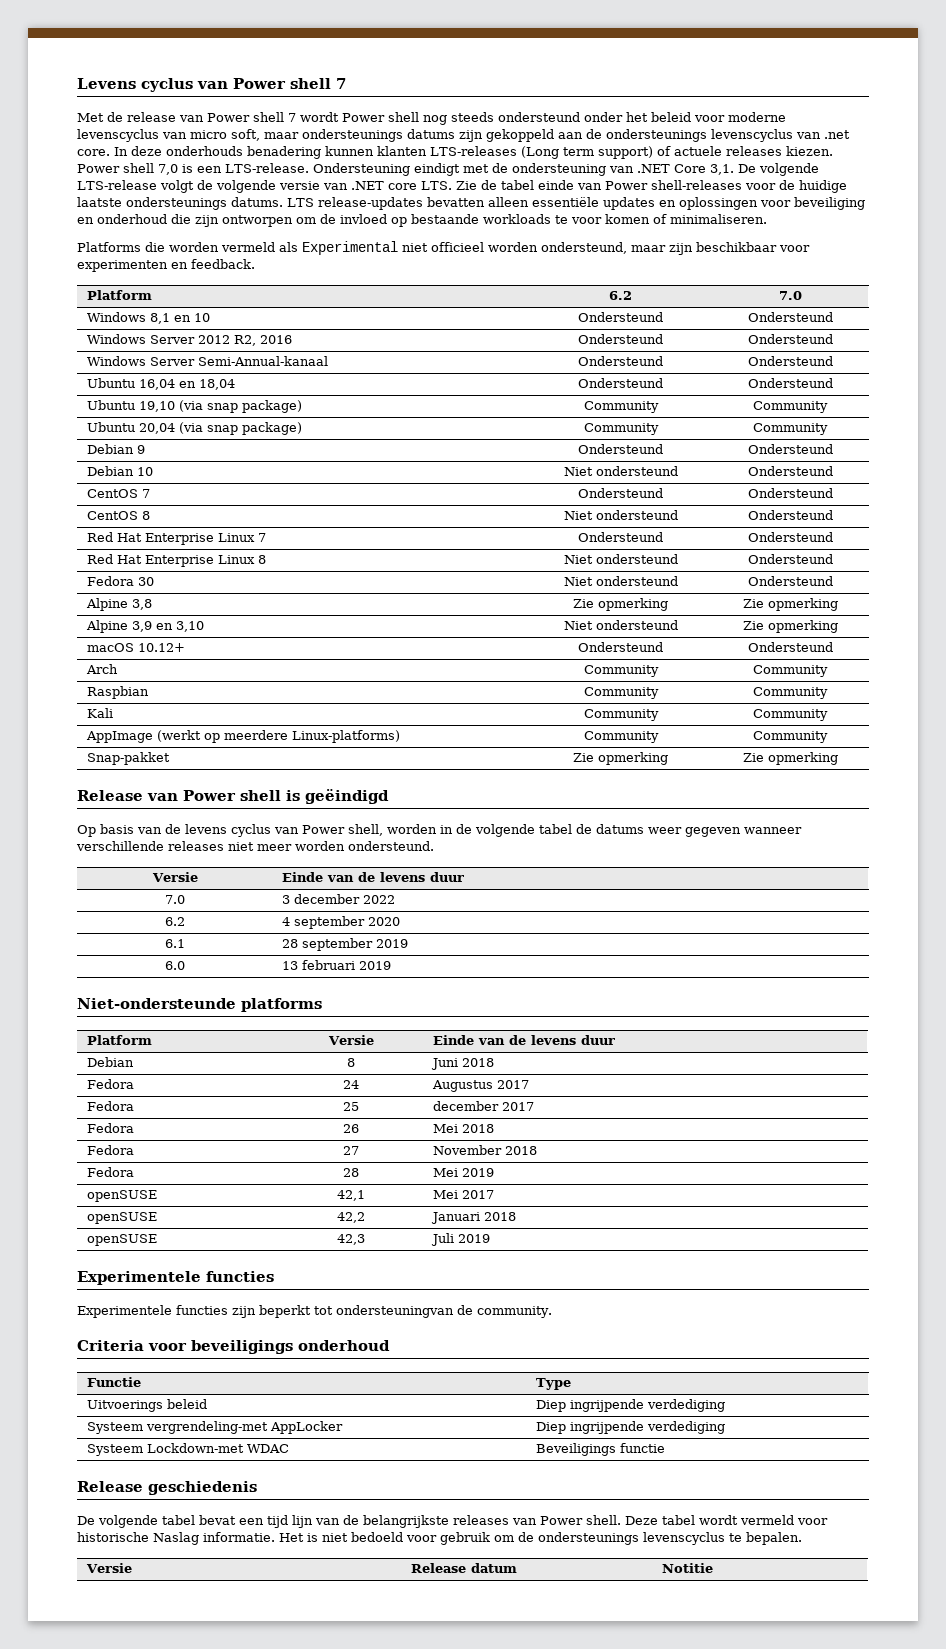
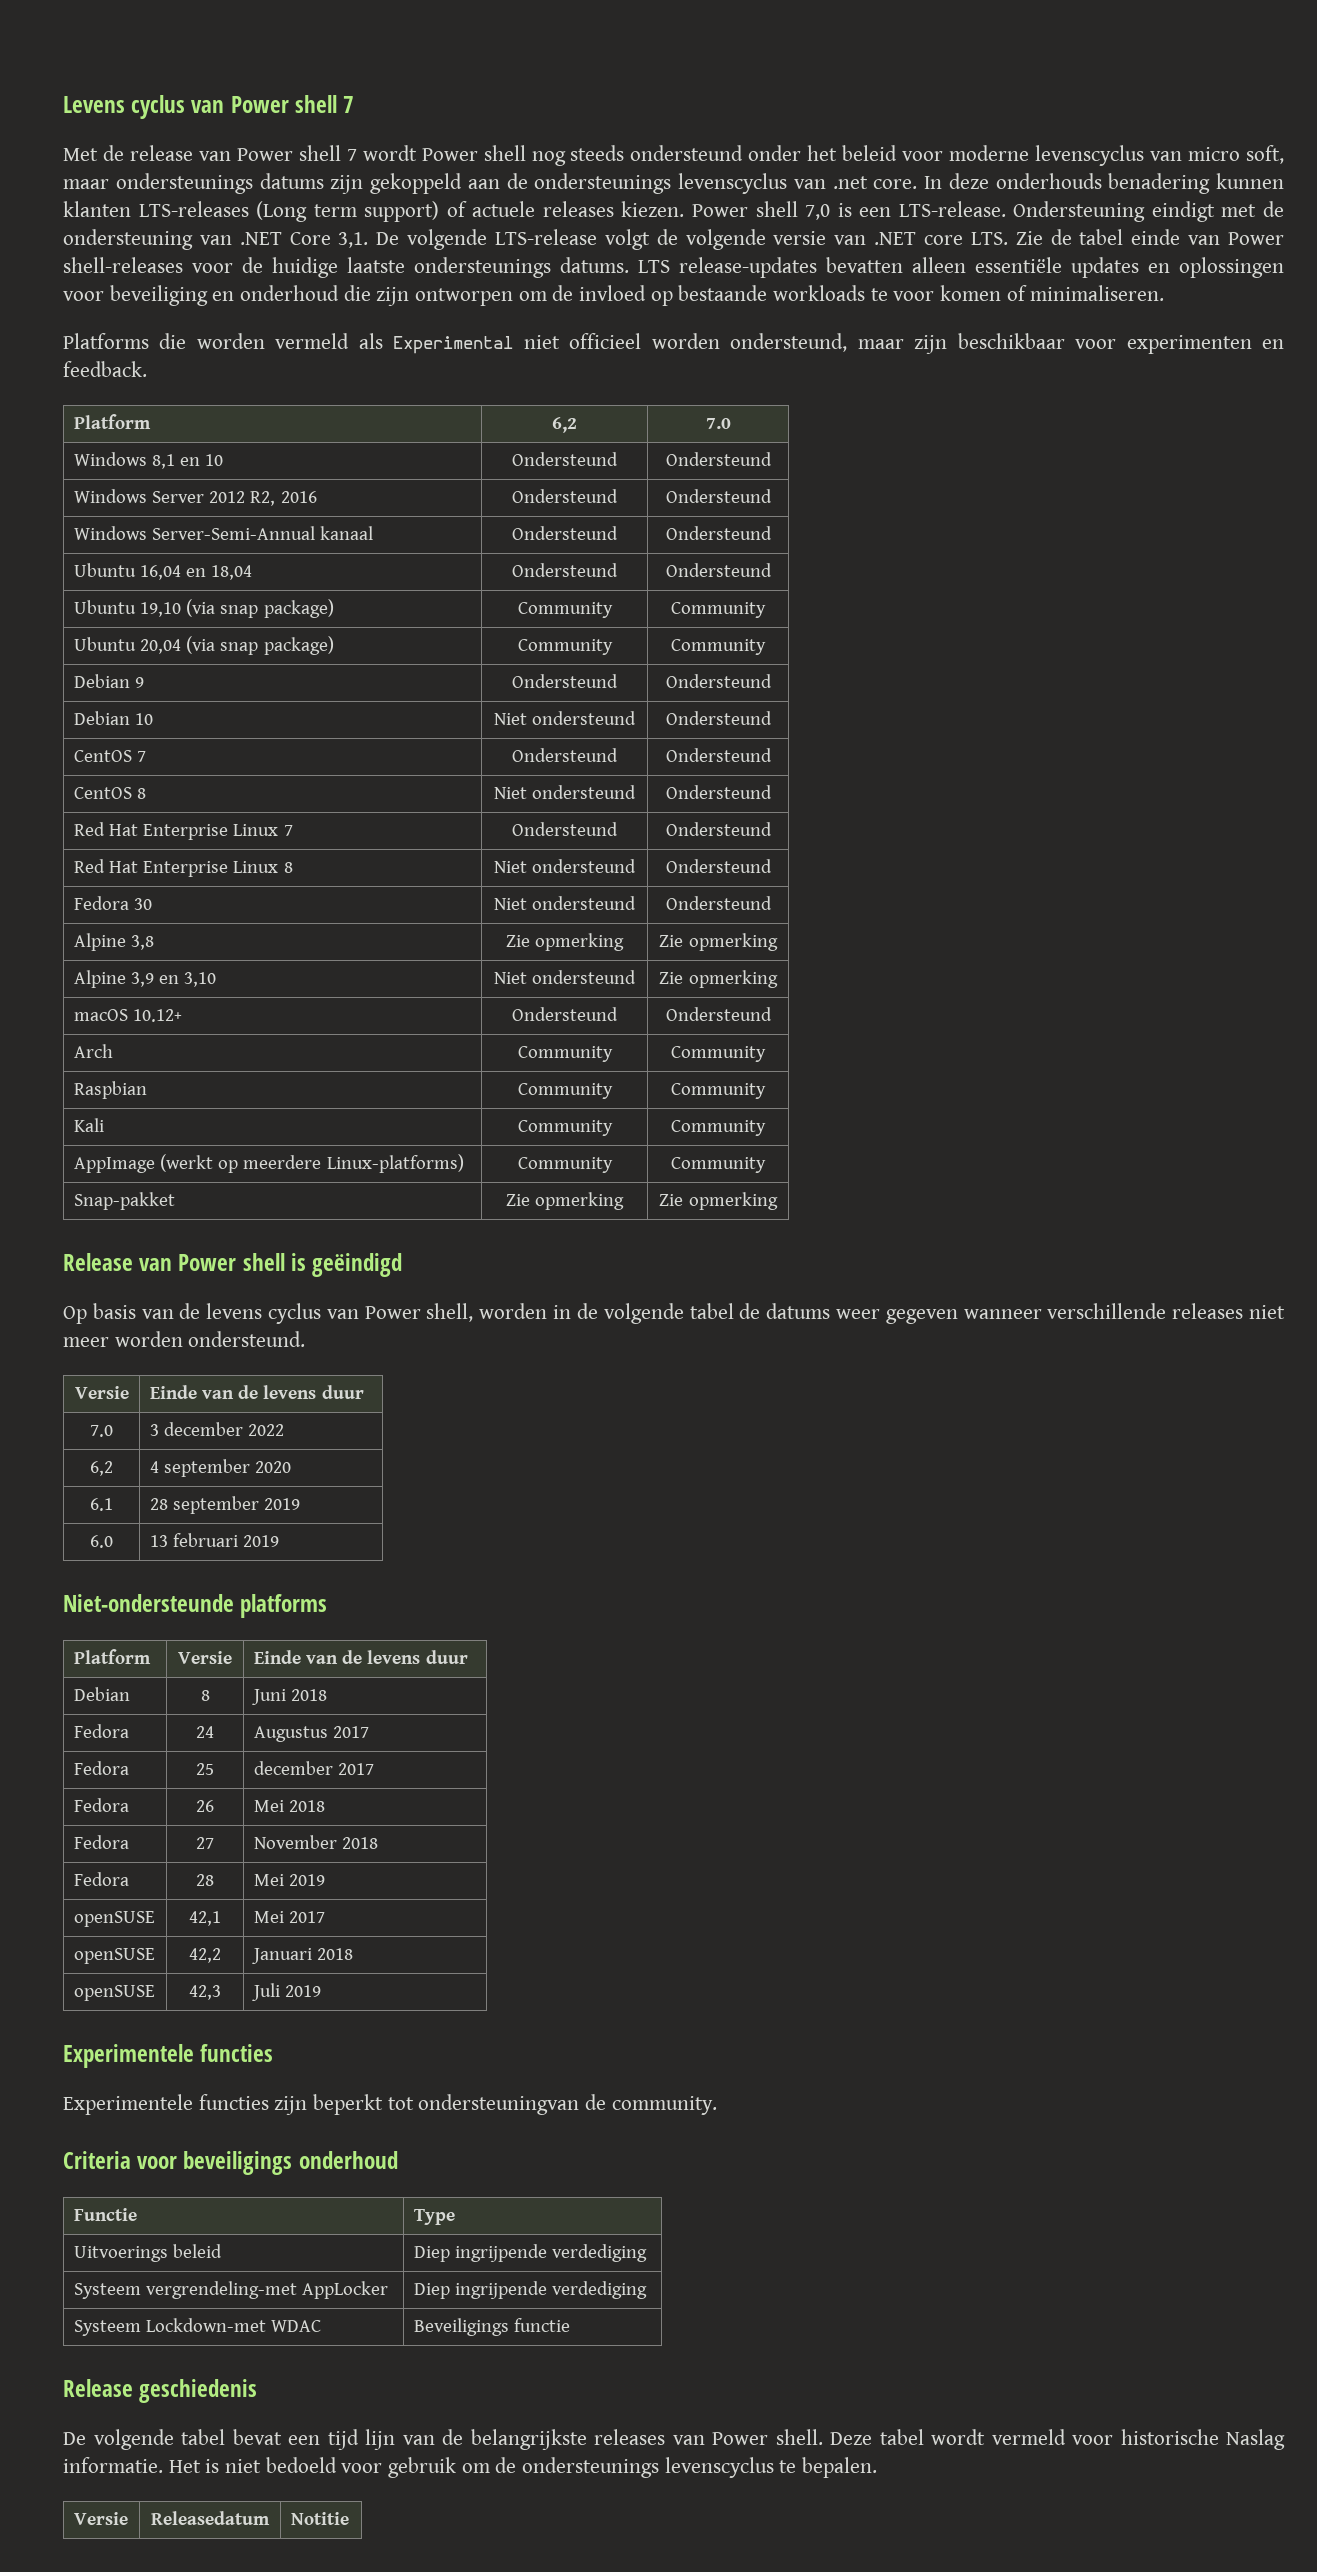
[609,291,632,300] 6.2 -> [552,417,577,433] 6,2
[149,356,328,366] Server Semi-Annual-kanaal -> [152,526,374,540] Server-Semi-Annual kanaal
[165,917,185,926] 6.2 -> [90,1461,113,1476] 6,2
[410,1563,517,1573] Release datum -> [151,2511,270,2525] Releasedatum

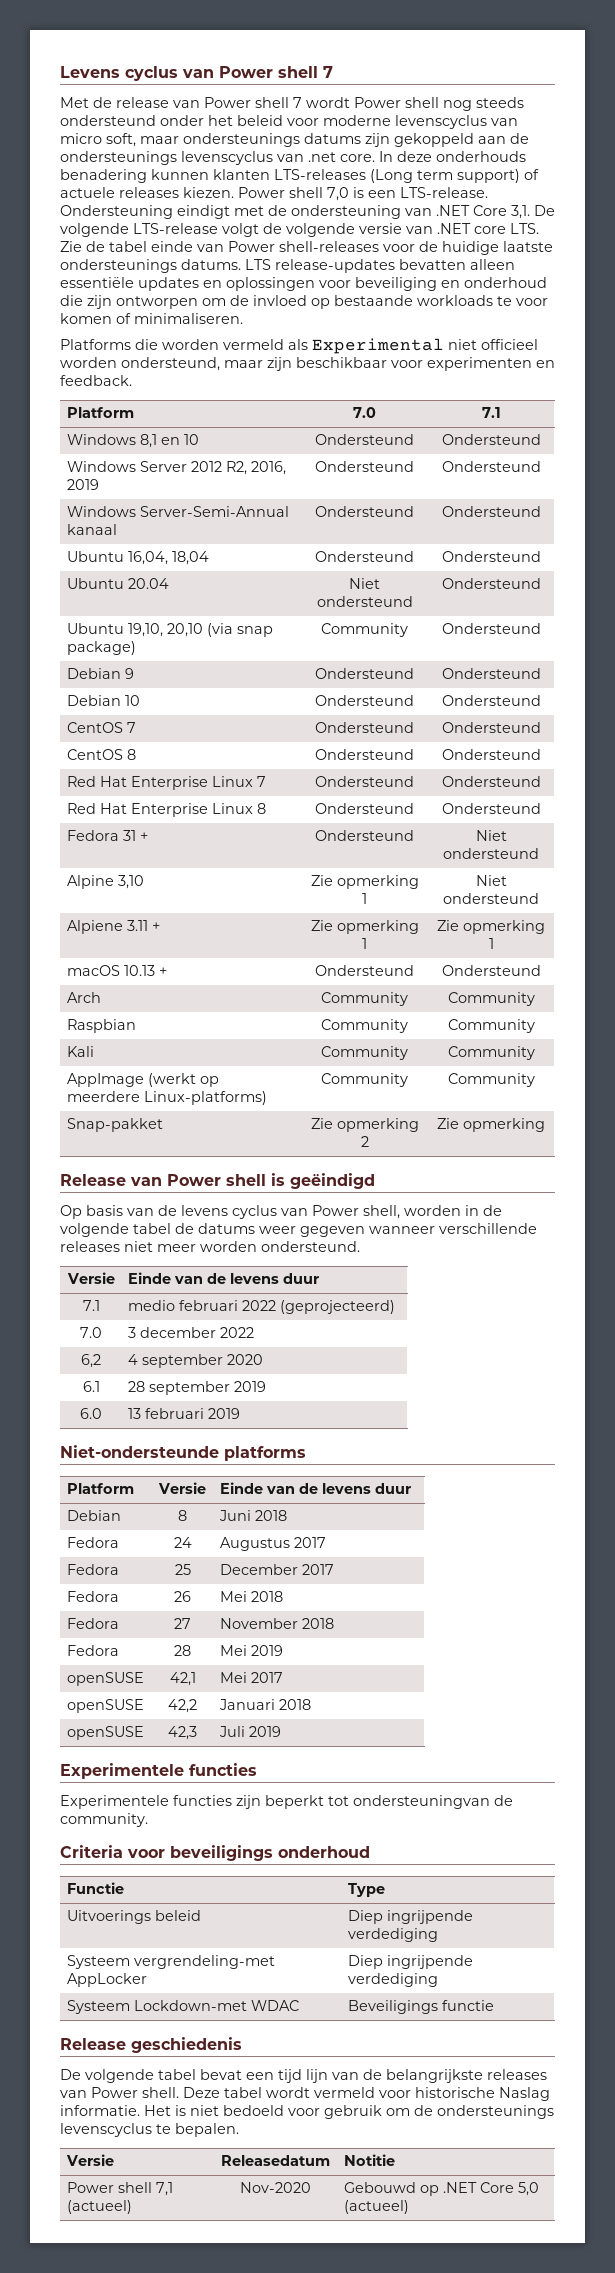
[552,417,577,433] [705,418,731,429] 6,2 | 7.0 -> [353,407,376,418] [481,407,501,418] 7.0 | 7.1
[280,491,317,503] 2016 -> [250,461,286,475] [66,479,99,490] 2016, 2019
[140,565,207,580] 16,04 en -> [127,551,168,565] 16,04,
[140,599,334,618] [517,602,613,618] [671,602,766,618] [73,636,334,655] [517,639,613,655] [671,639,766,655] 19,10 (via snap package) | Community | Community // Ubuntu 20,04 (via snap package) | Community | Community -> [127,578,169,589] [349,578,380,589] [316,596,413,607] [441,578,541,589] [66,623,273,637] [66,641,136,655] [321,623,408,637] [441,623,541,634] 20.04 | Niet ondersteund | Ondersteund // Ubuntu 19,10, 20,10 (via snap package) | Community | Ondersteund
[493,711,637,725] Niet ondersteund -> [315,695,414,706] Ondersteund
[493,785,637,799] Niet ondersteund -> [315,749,414,760] Ondersteund
[493,859,637,873] Niet ondersteund -> [315,803,414,814] Ondersteund
[134,898,153,910] [493,896,637,910] [665,896,772,910] [73,933,155,951] [505,933,625,951] [659,933,778,951] [73,970,217,988] [493,970,637,984] [659,970,778,988] 30 | Niet ondersteund | Ondersteund // Alpine 3,8 | Zie opmerking | Zie opmerking // Alpine 3,9 en 3,10 | Niet ondersteund | Zie opmerking -> [122,830,148,841] [315,830,414,841] [475,830,507,841] [443,848,539,859] [66,875,144,889] [310,875,419,889] [362,893,367,904] [475,875,507,886] [443,893,539,904] [66,920,160,934] [310,920,419,934] [362,938,367,949] [437,920,545,934] [488,938,494,949] 31 + | Ondersteund | Niet ondersteund // Alpine 3,10 | Zie opmerking 1 | Niet ondersteund // Alpiene 3.11 + | Zie opmerking 1 | Zie opmerking 1
[133,1009,183,1022] 10.12+ -> [123,965,167,976] 10.13 +
(625, 1201) none -> [360,1136,369,1147] 2
(364, 1392) none -> [82,1300,100,1311] [127,1300,395,1314] // 7.1 | medio februari 2022 (geprojecteerd)
[253,1761,333,1775] december -> [219,1564,298,1575] December
(349, 2518) none -> [66,2182,173,2196] [66,2200,132,2214] [240,2182,311,2193] [343,2182,539,2196] [343,2200,409,2214] // Power shell 7,1 (actueel) | Nov-2020 | Gebouwd op .NET Core 5,0 (actueel)

